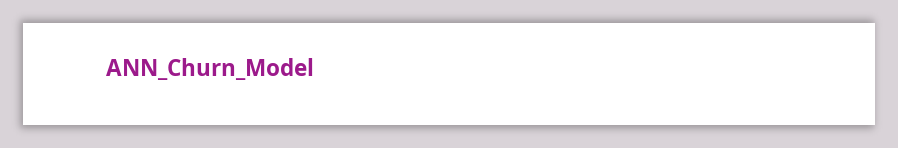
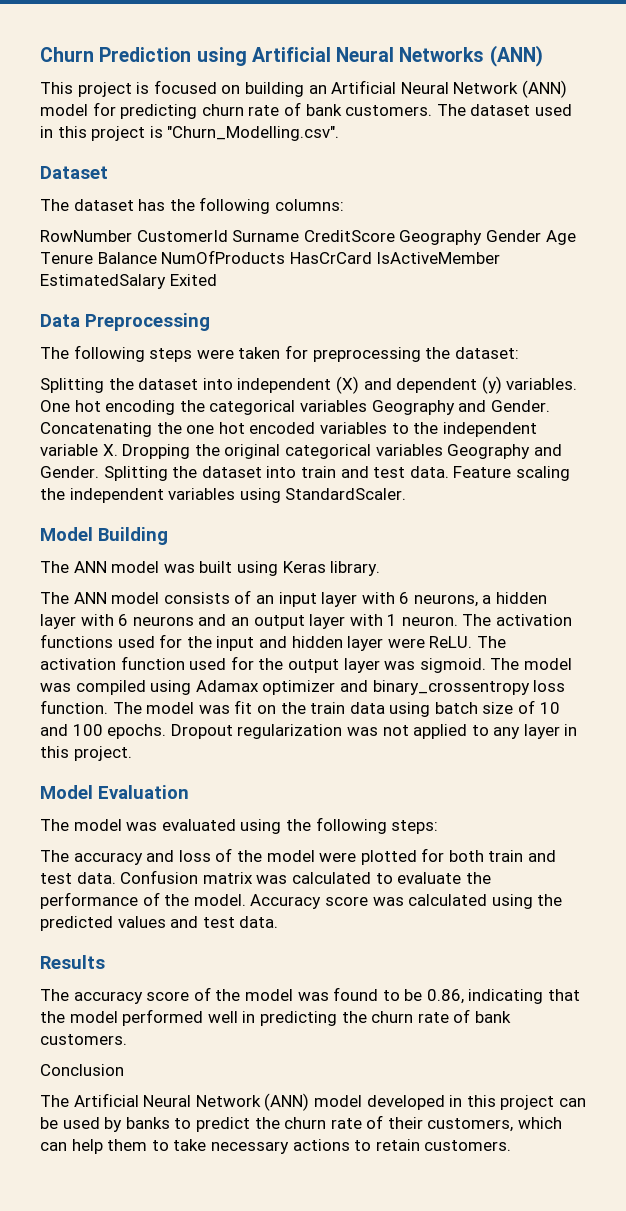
[106,58,314,80] ANN_Churn_Model -> [40,45,543,67] [40,80,567,98] [40,102,572,119] [40,126,340,141] [40,166,108,179] [40,197,344,214] [40,230,576,245] [40,250,501,264] [40,274,217,289] [40,313,210,331] [40,345,519,362] [40,376,578,394] [40,400,550,415] [40,422,537,437] [40,444,562,459] [40,466,570,481] [40,488,407,503] [40,527,168,545] [40,561,381,576] [40,590,548,607] [40,614,573,629] [40,634,506,651] [40,656,572,673] [40,680,566,695] [40,700,560,717] [40,724,578,739] [40,746,132,761] [40,785,189,799] [40,817,439,834] [40,848,557,865] [40,870,491,884] [40,892,563,909] [40,916,279,931] [40,955,105,969] [40,987,581,1004] [40,1009,511,1026] [40,1034,127,1045] [40,1064,124,1076] [40,1093,586,1111] [40,1115,563,1132] [40,1139,512,1154] Churn Prediction using Artificial Neural Networks (ANN) // This project is focused on building an Artificial Neural Network (ANN) model for predicting churn rate of bank customers. The dataset used in this project is "Churn_Modelling.csv". // Dataset // The dataset has the following columns: // RowNumber CustomerId Surname CreditScore Geography Gender Age Tenure Balance NumOfProducts HasCrCard IsActiveMember EstimatedSalary Exited // Data Preprocessing // The following steps were taken for preprocessing the dataset: // Splitting the dataset into independent (X) and dependent (y) variables. One hot encoding the categorical variables Geography and Gender. Concatenating the one hot encoded variables to the independent variable X. Dropping the original categorical variables Geography and Gender. Splitting the dataset into train and test data. Feature scaling the independent variables using StandardScaler. // Model Building // The ANN model was built using Keras library. // The ANN model consists of an input layer with 6 neurons, a hidden layer with 6 neurons and an output layer with 1 neuron. The activation functions used for the input and hidden layer were ReLU. The activation function used for the output layer was sigmoid. The model was compiled using Adamax optimizer and binary_crossentropy loss function. The model was fit on the train data using batch size of 10 and 100 epochs. Dropout regularization was not applied to any layer in this project. // Model Evaluation // The model was evaluated using the following steps: // The accuracy and loss of the model were plotted for both train and test data. Confusion matrix was calculated to evaluate the performance of the model. Accuracy score was calculated using the predicted values and test data. // Results // The accuracy score of the model was found to be 0.86, indicating that the model performed well in predicting the churn rate of bank customers. // Conclusion // The Artificial Neural Network (ANN) model developed in this project can be used by banks to predict the churn rate of their customers, which can help them to take necessary actions to retain customers.

